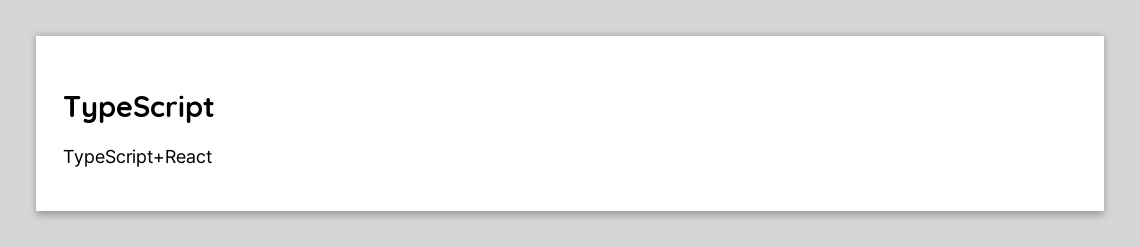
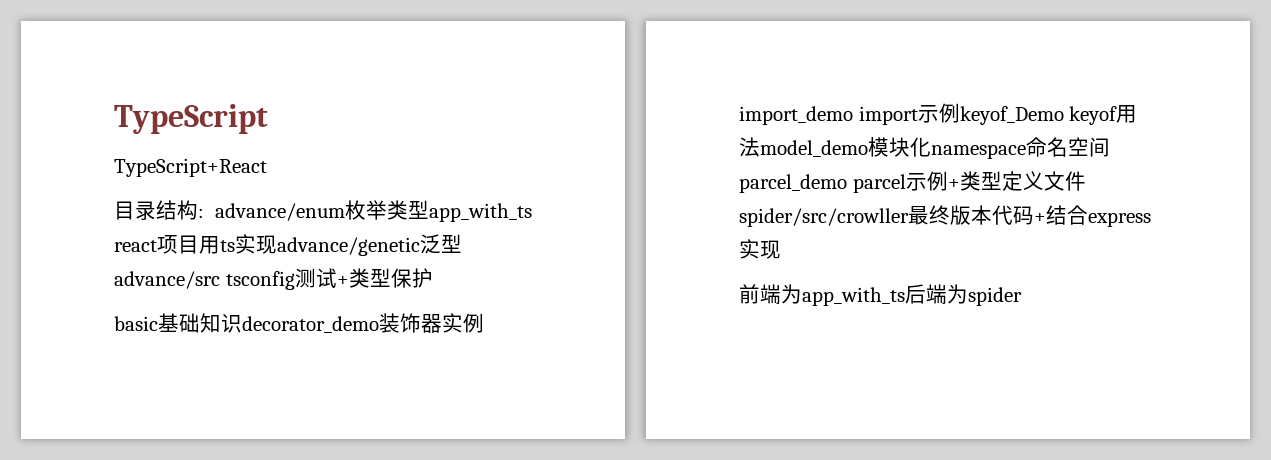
(212, 158) none -> [114,200,532,222] [114,234,462,256] [114,268,433,290] [114,313,484,333] [739,103,1138,125] [739,137,1110,159] [739,171,1086,193] [739,205,1151,227] [739,239,781,259] [739,284,1022,306] // 目录结构: advance/enum枚举类型app_with_ts react项目用ts实现advance/genetic泛型advance/src tsconfig测试+类型保护 // basic基础知识decorator_demo装饰器实例import_demo import示例keyof_Demo keyof用法model_demo模块化namespace命名空间parcel_demo parcel示例+类型定义文件spider/src/crowller最终版本代码+结合express实现 // 前端为app_with_ts后端为spider

